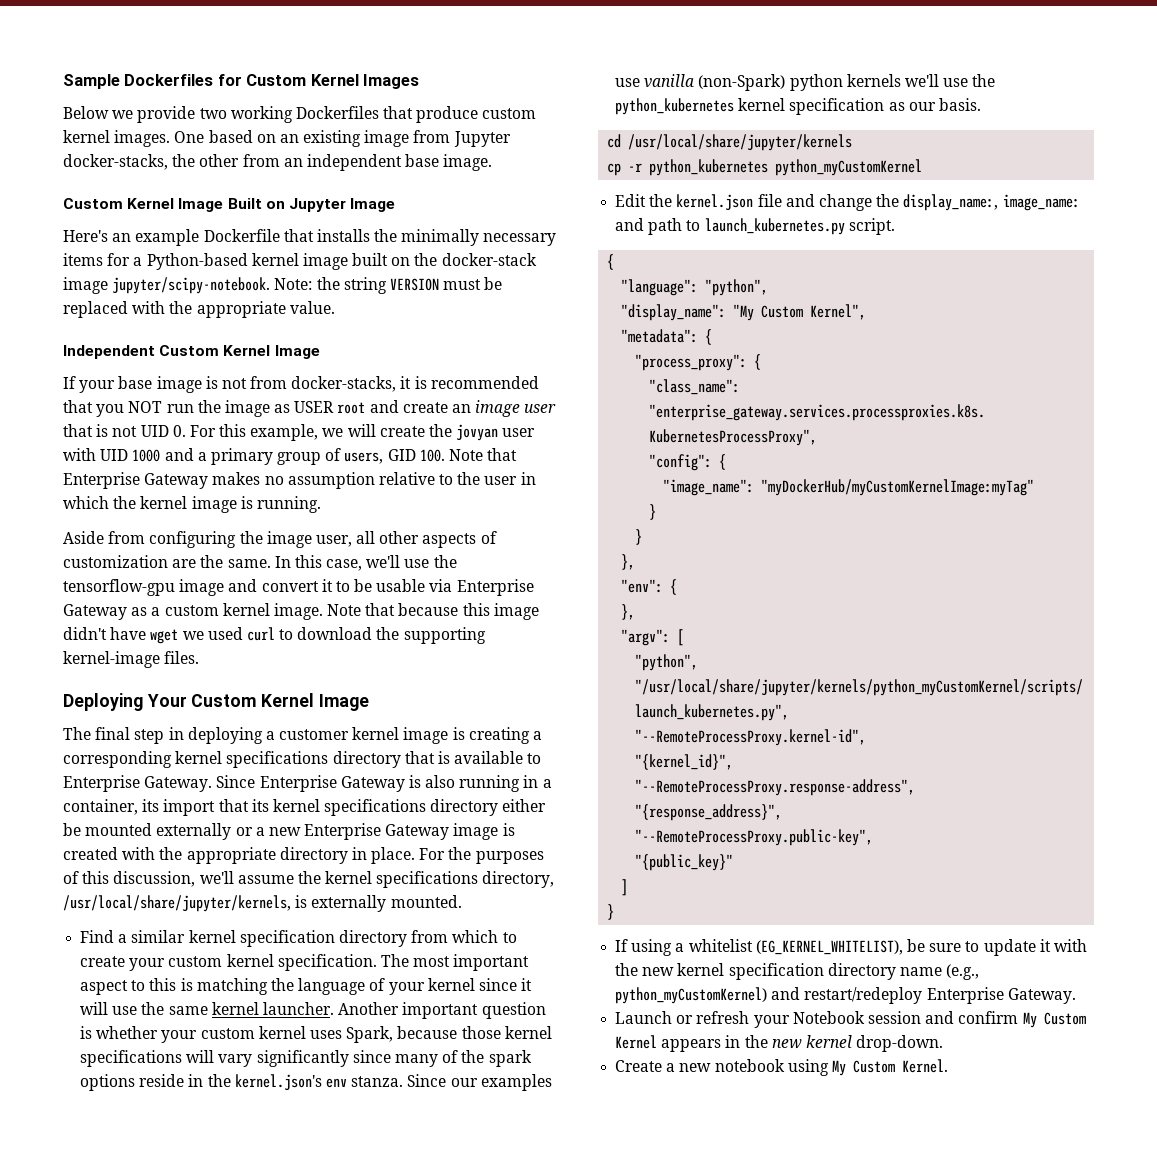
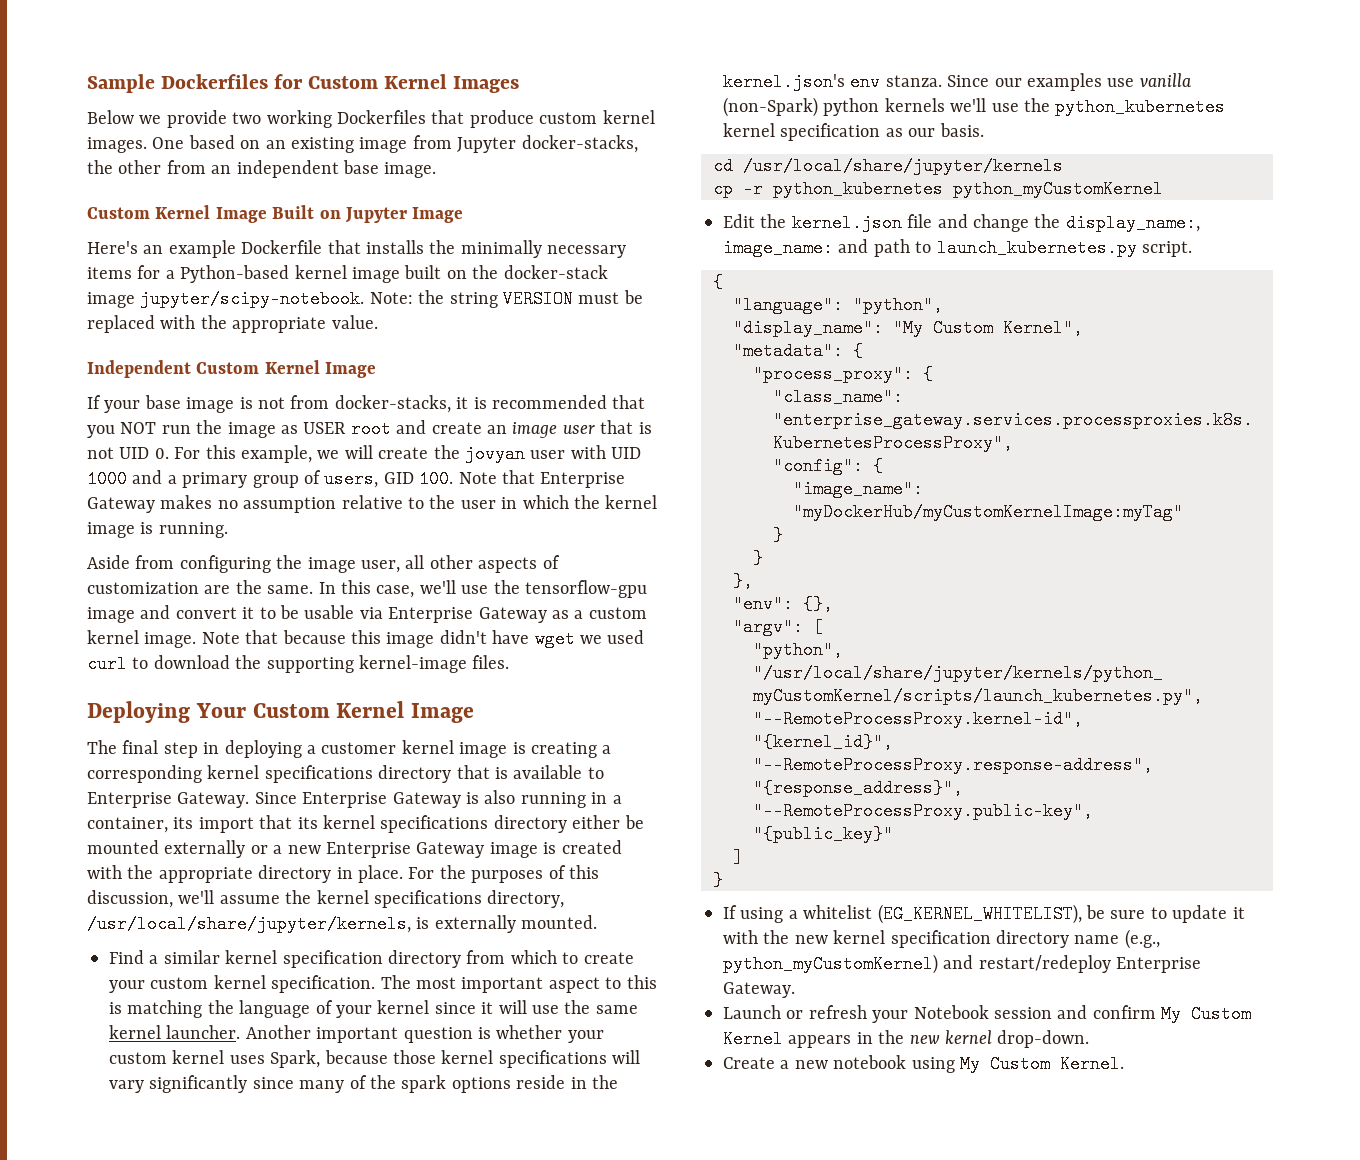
[670,579,678,595] [621,604,636,620] { // }, -> [803,595,833,613] {},

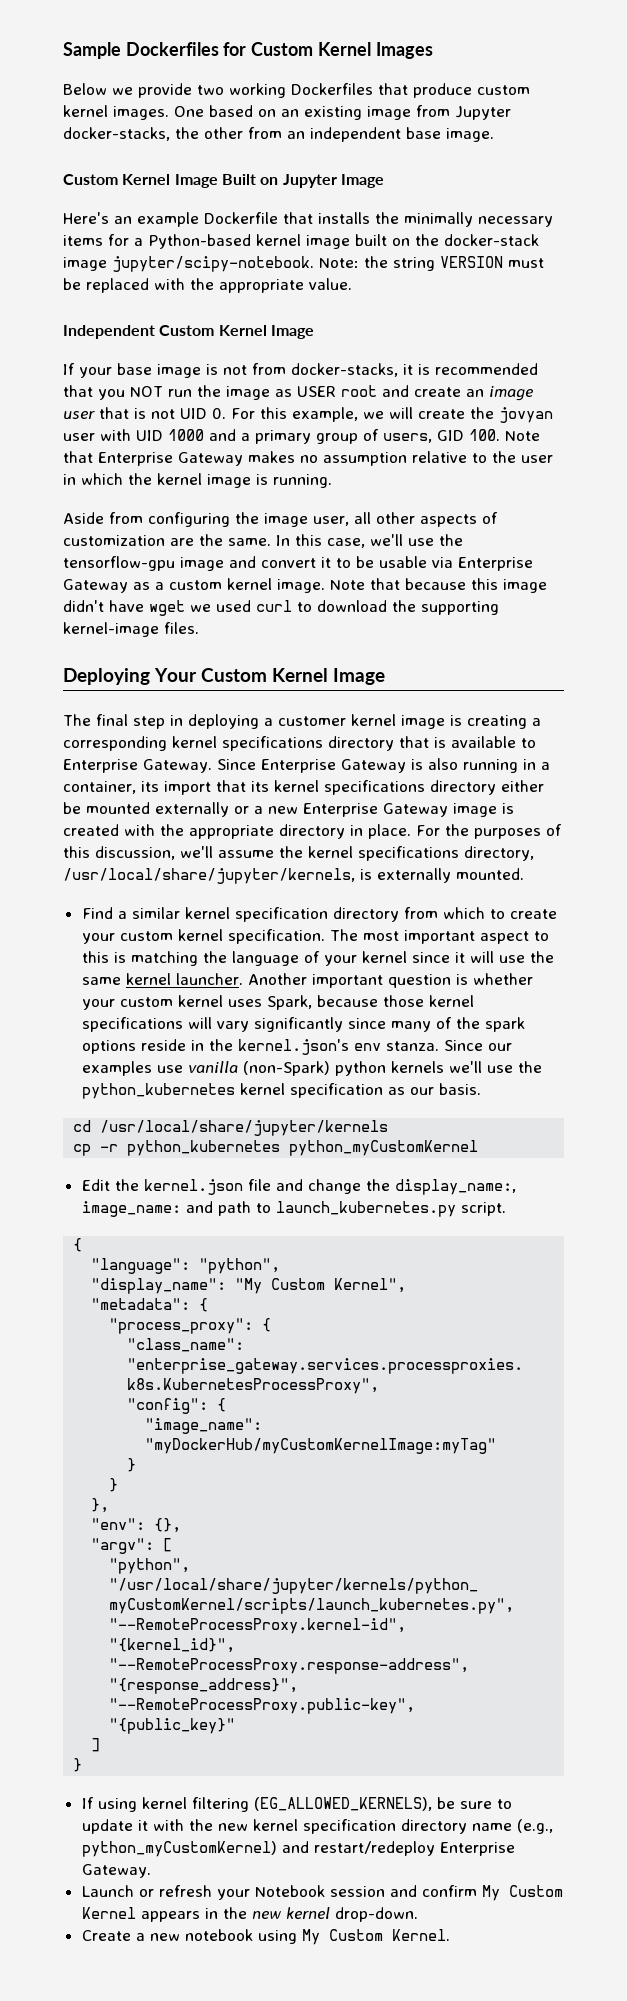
[788,904,1082,924] a whitelist (EG_KERNEL_WHITELIST), -> [141,1797,432,1812] kernel filtering (EG_ALLOWED_KERNELS),

